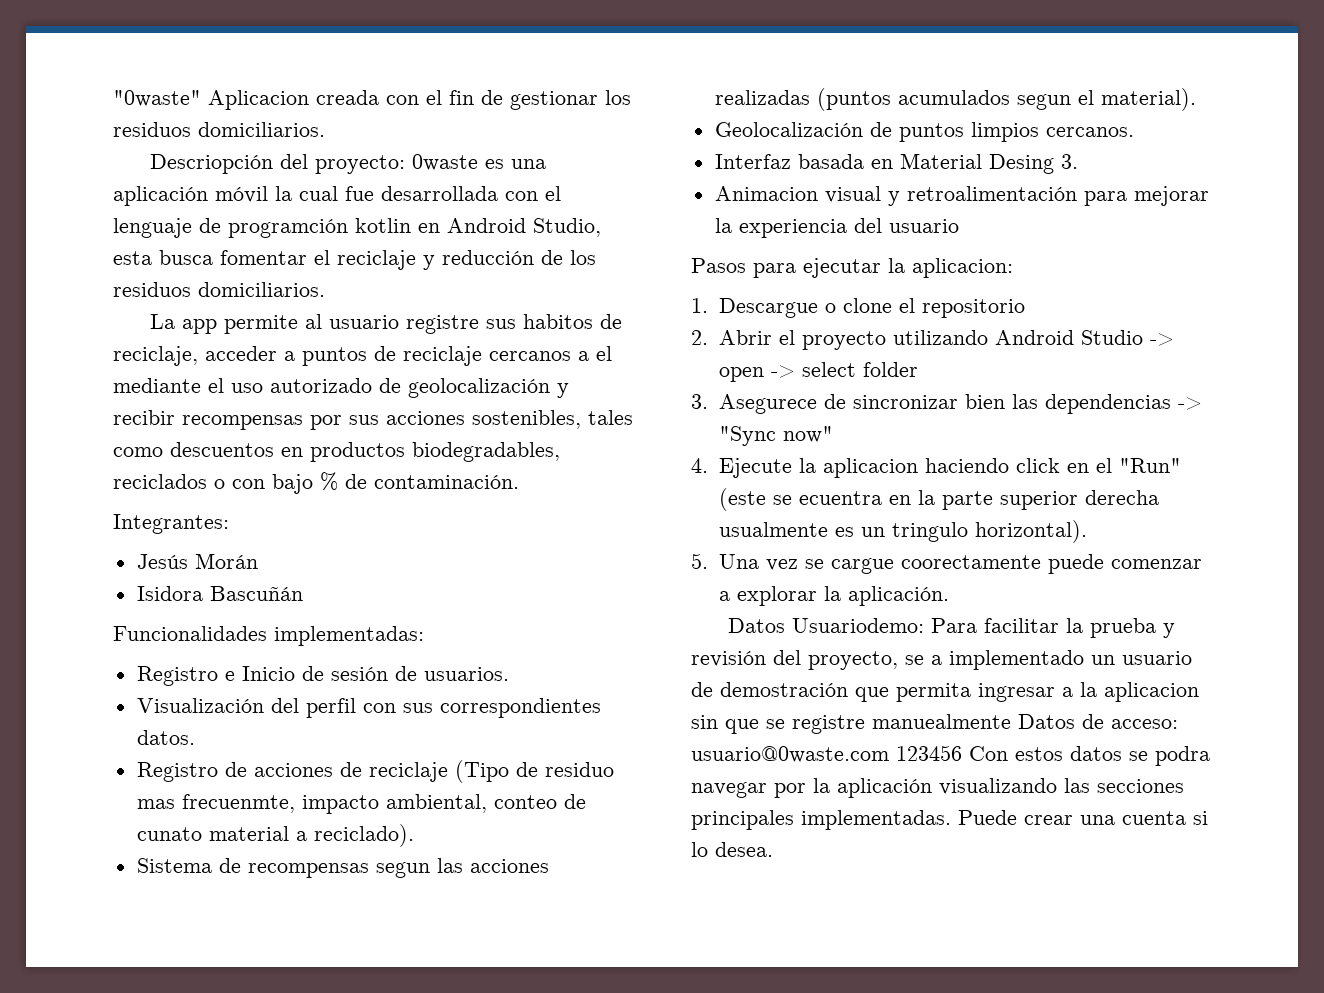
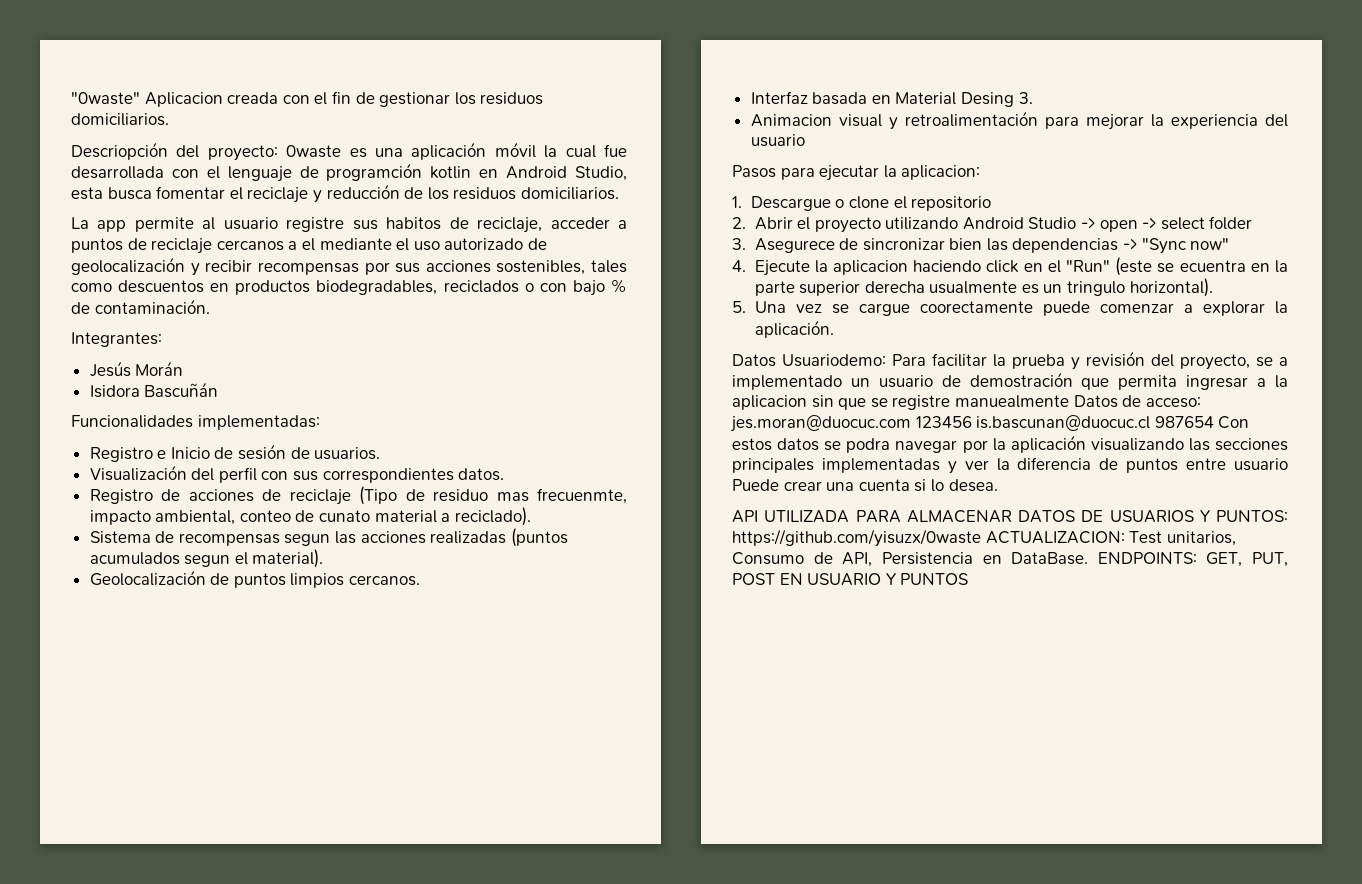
[691,745,962,763] usuario@0waste.com 123456 -> [730,415,1214,432] jes.moran@duocuc.com 123456 is.bascunan@duocuc.cl 987654
[801,810,951,830] implementadas. -> [821,457,1288,474] implementadas y ver la diferencia de puntos entre usuario
(773, 849) none -> [732,510,1288,523] [732,529,1236,547] [732,552,1288,567] [732,573,969,586] // API UTILIZADA PARA ALMACENAR DATOS DE USUARIOS Y PUNTOS: https://github.com/yisuzx/0waste ACTUALIZACION: Test unitarios, Consumo de API, Persistencia en DataBase. ENDPOINTS: GET, PUT, POST EN USUARIO Y PUNTOS

